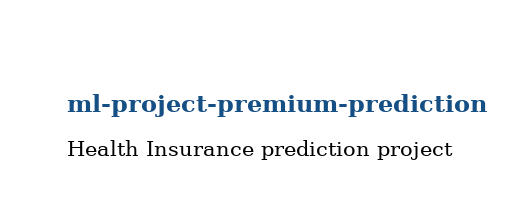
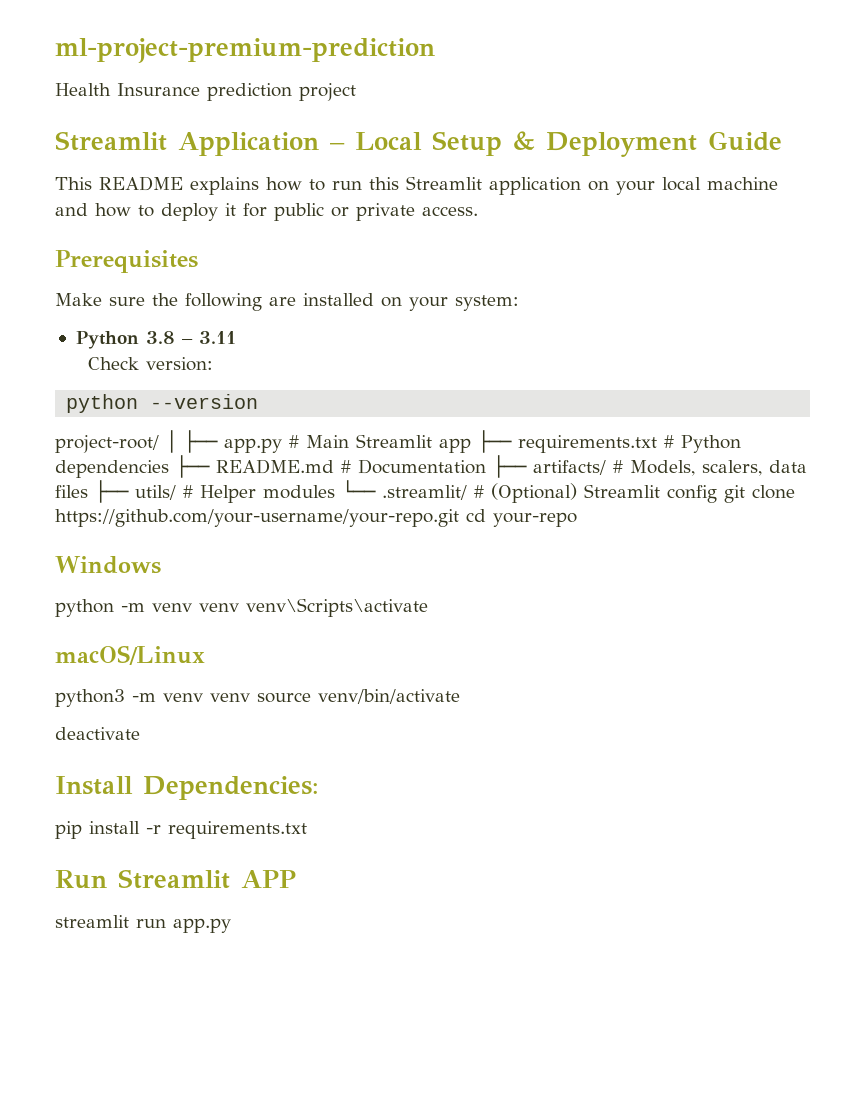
(453, 151) none -> [55,131,782,157] [55,176,778,195] [55,203,478,221] [55,250,198,273] [55,293,519,311] [75,331,236,349] [87,357,213,371] [66,394,259,413] [55,430,741,453] [55,455,807,478] [55,480,795,503] [55,509,577,527] [55,556,161,574] [55,598,428,617] [55,645,205,665] [55,689,460,707] [55,727,140,740] [55,776,319,800] [55,821,307,839] [55,869,296,889] [55,915,231,933] // Streamlit Application – Local Setup & Deployment Guide // This README explains how to run this Streamlit application on your local machine and how to deploy it for public or private access. // Prerequisites // Make sure the following are installed on your system: // Python 3.8 – 3.11 // Check version: // python --version // project-root/ │ ├── app.py # Main Streamlit app ├── requirements.txt # Python dependencies ├── README.md # Documentation ├── artifacts/ # Models, scalers, data files ├── utils/ # Helper modules └── .streamlit/ # (Optional) Streamlit config git clone https://github.com/your-username/your-repo.git cd your-repo // Windows // python -m venv venv venv\Scripts\activate // macOS/Linux // python3 -m venv venv source venv/bin/activate // deactivate // Install Dependencies: // pip install -r requirements.txt // Run Streamlit APP // streamlit run app.py

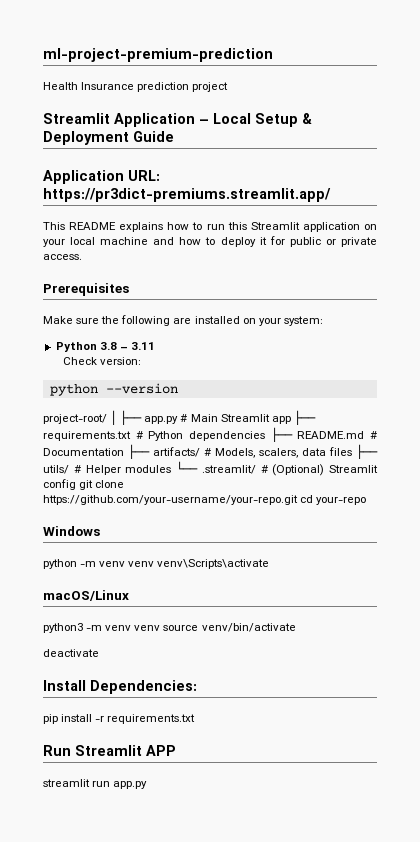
(782, 141) none -> [43,170,160,184] [43,188,331,202] // Application URL: https://pr3dict-premiums.streamlit.app/

